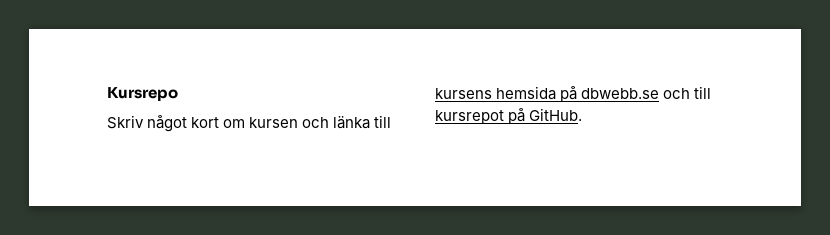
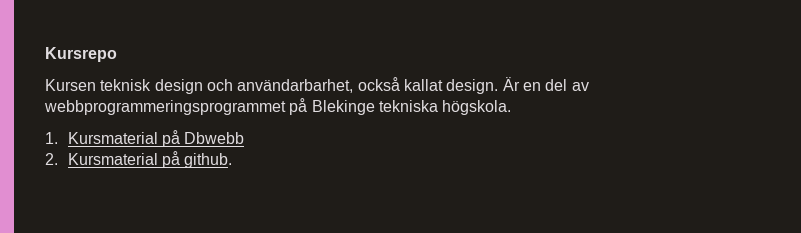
[107,115,392,132] [435,86,712,102] [435,108,583,124] Skriv något kort om kursen och länka till kursens hemsida på dbwebb.se och till kursrepot på GitHub. -> [45,77,589,94] [44,98,512,115] [45,130,245,147] [45,151,233,168] Kursen teknisk design och användarbarhet, också kallat design. Är en del av webbprogrammeringsprogrammet på Blekinge tekniska högskola. // 1. Kursmaterial på Dbwebb // 2. Kursmaterial på github.

